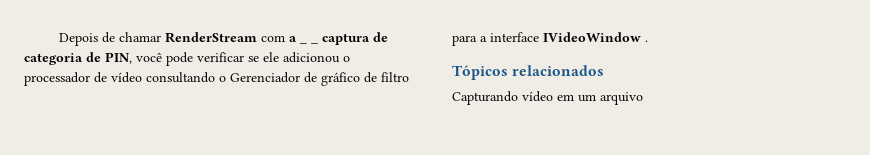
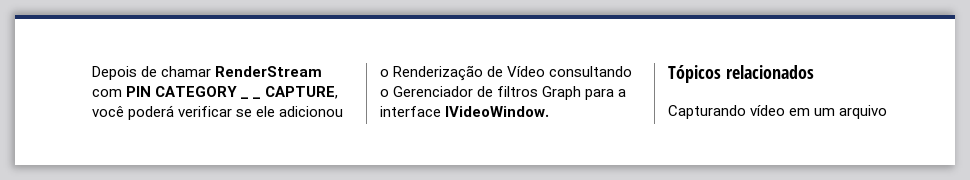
[288,36,297,42] [299,32,388,45] [24,52,193,66] a _ _ captura de categoria de PIN, você pode -> [126,86,238,97] [241,86,339,99] [92,105,175,120] PIN CATEGORY _ _ CAPTURE, você poderá
[24,72,142,86] processador de vídeo -> [393,65,546,81] Renderização de Vídeo
[321,72,409,86] gráfico de filtro -> [497,86,582,100] filtros Graph
[543,32,648,42] IVideoWindow . -> [445,106,550,117] IVideoWindow.

